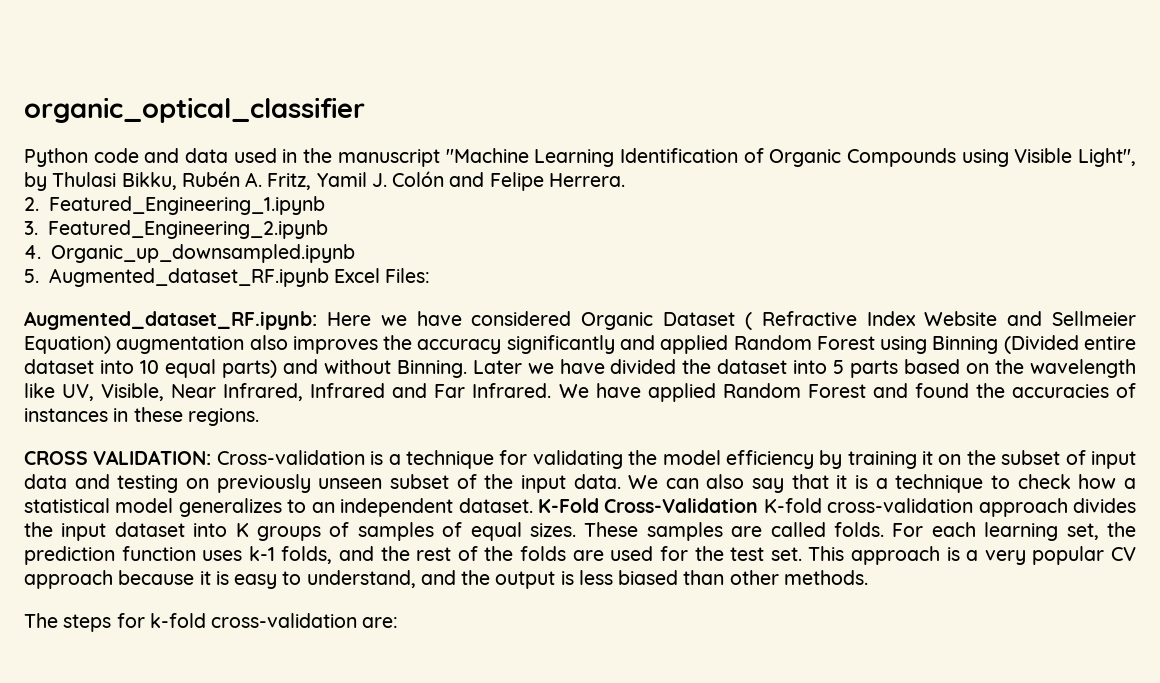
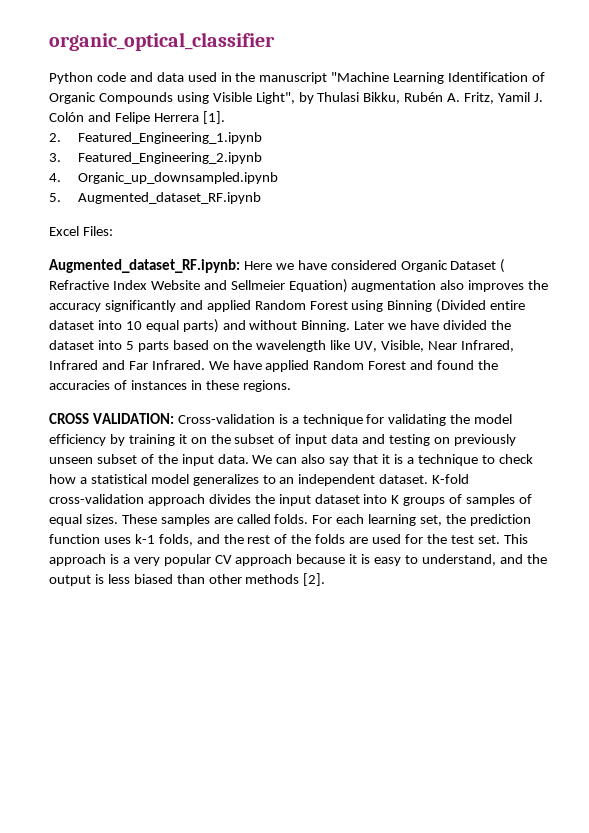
[548,173,625,187] Herrera. -> [153,111,225,124] Herrera [1].
(329, 277) none -> (261, 198) //
[537,498,759,513] K-Fold Cross-Validation -> (429, 479) none
[783,570,868,585] [24,613,399,632] methods. // The steps for k-fold cross-validation are: -> [245,573,326,586] methods [2].

